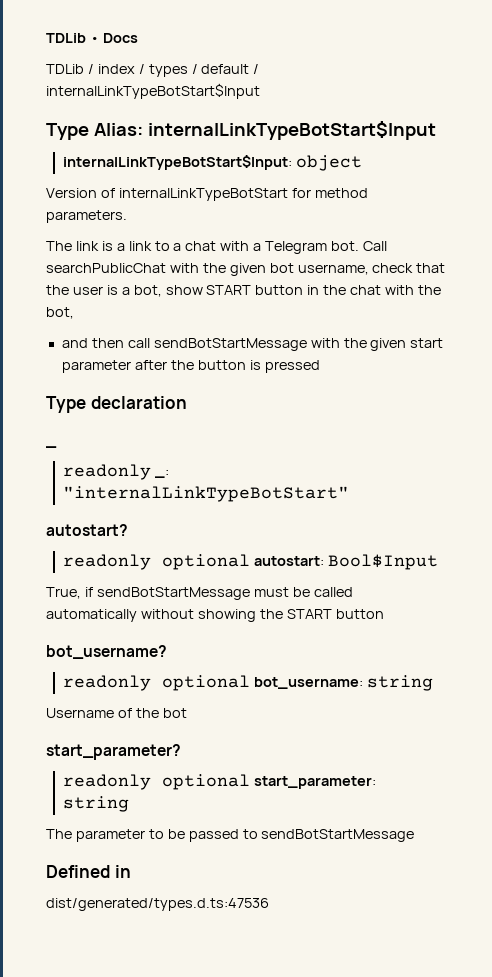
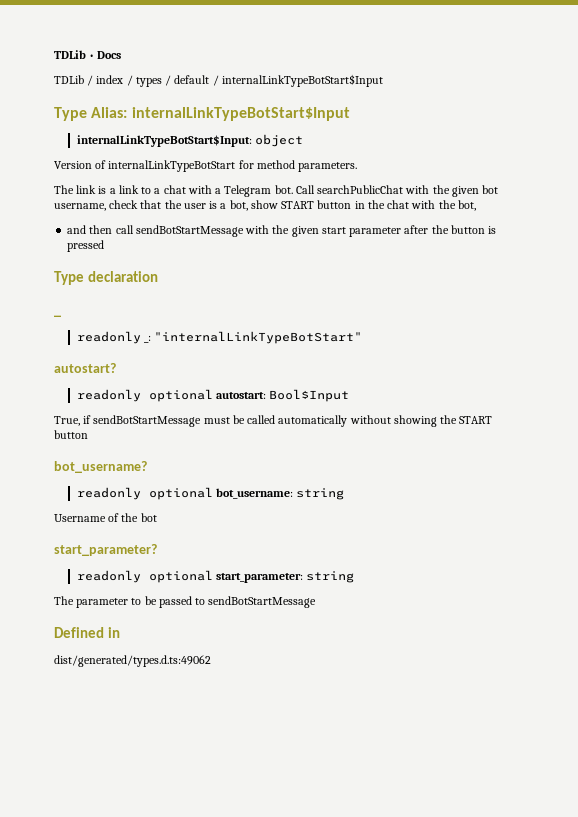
[46,898,269,911] dist/generated/types.d.ts:47536 -> [54,655,211,667] dist/generated/types.d.ts:49062

